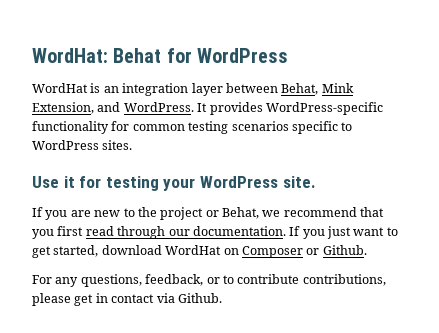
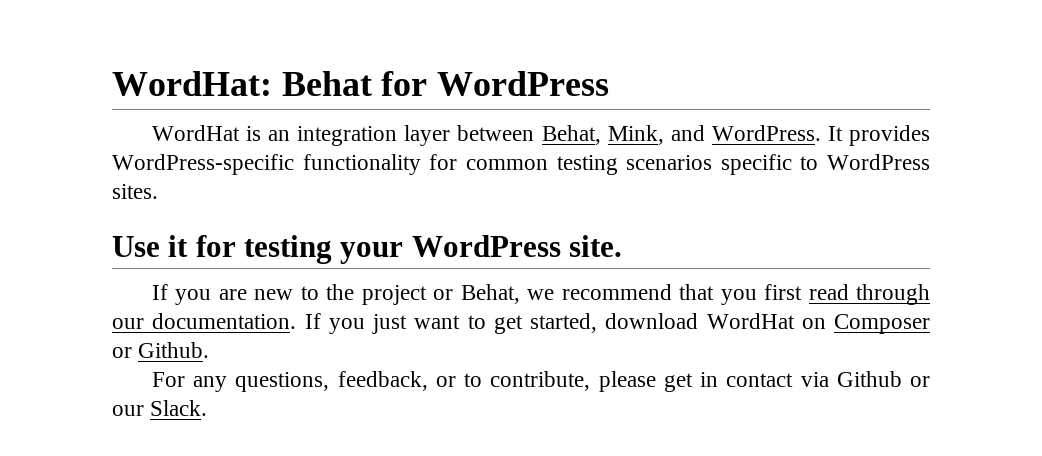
[321,83,354,93] [32,102,94,114] Mink Extension, -> [607,125,664,145] Mink,
[237,274,386,286] contribute contributions, -> [490,371,591,391] contribute,
[177,293,222,303] Github. -> [836,371,930,387] [112,400,208,416] Github or our Slack.

